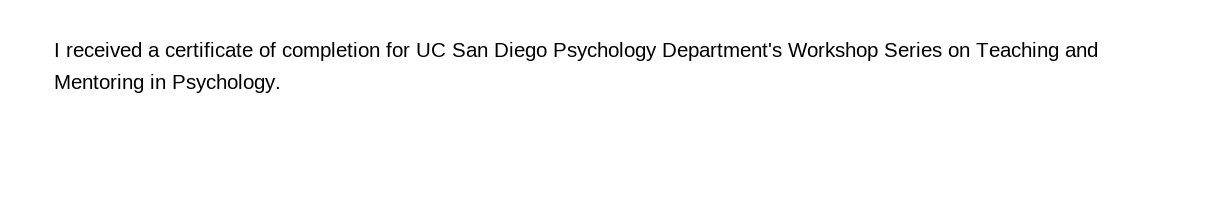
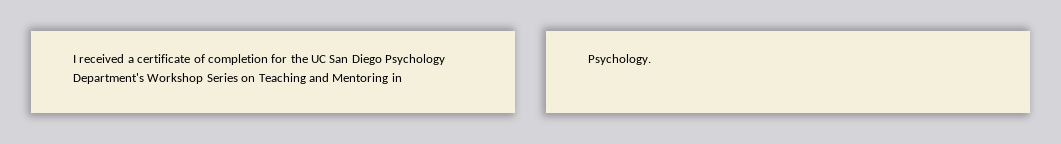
(410, 49) none -> [290,54,308,63] the

